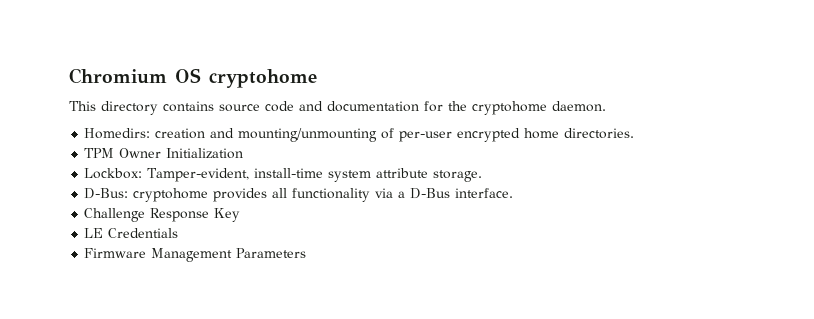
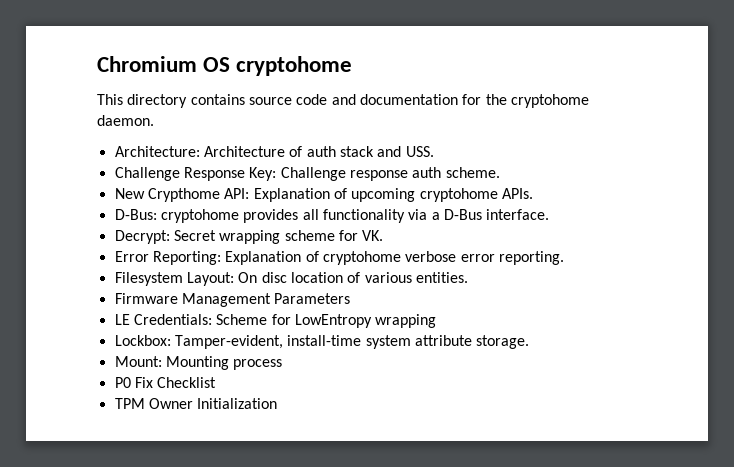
[84,128,635,142] [84,148,244,159] [84,168,483,182] Homedirs: creation and mounting/unmounting of per-user encrypted home directories. // TPM Owner Initialization // Lockbox: Tamper-evident, install-time system attribute storage. -> [114,146,434,157] [114,167,500,181] [114,188,533,202] Architecture: Architecture of auth stack and USS. // Challenge Response Key: Challenge response auth scheme. // New Crypthome API: Explanation of upcoming cryptohome APIs.
[84,208,241,222] [84,228,179,238] [84,248,307,262] Challenge Response Key // LE Credentials // Firmware Management Parameters -> [114,230,384,244] [114,251,564,265] [114,272,468,286] [114,293,351,307] [114,314,437,328] [114,335,530,349] [114,356,283,370] [114,377,217,388] [114,398,278,409] Decrypt: Secret wrapping scheme for VK. // Error Reporting: Explanation of cryptohome verbose error reporting. // Filesystem Layout: On disc location of various entities. // Firmware Management Parameters // LE Credentials: Scheme for LowEntropy wrapping // Lockbox: Tamper-evident, install-time system attribute storage. // Mount: Mounting process // P0 Fix Checklist // TPM Owner Initialization

